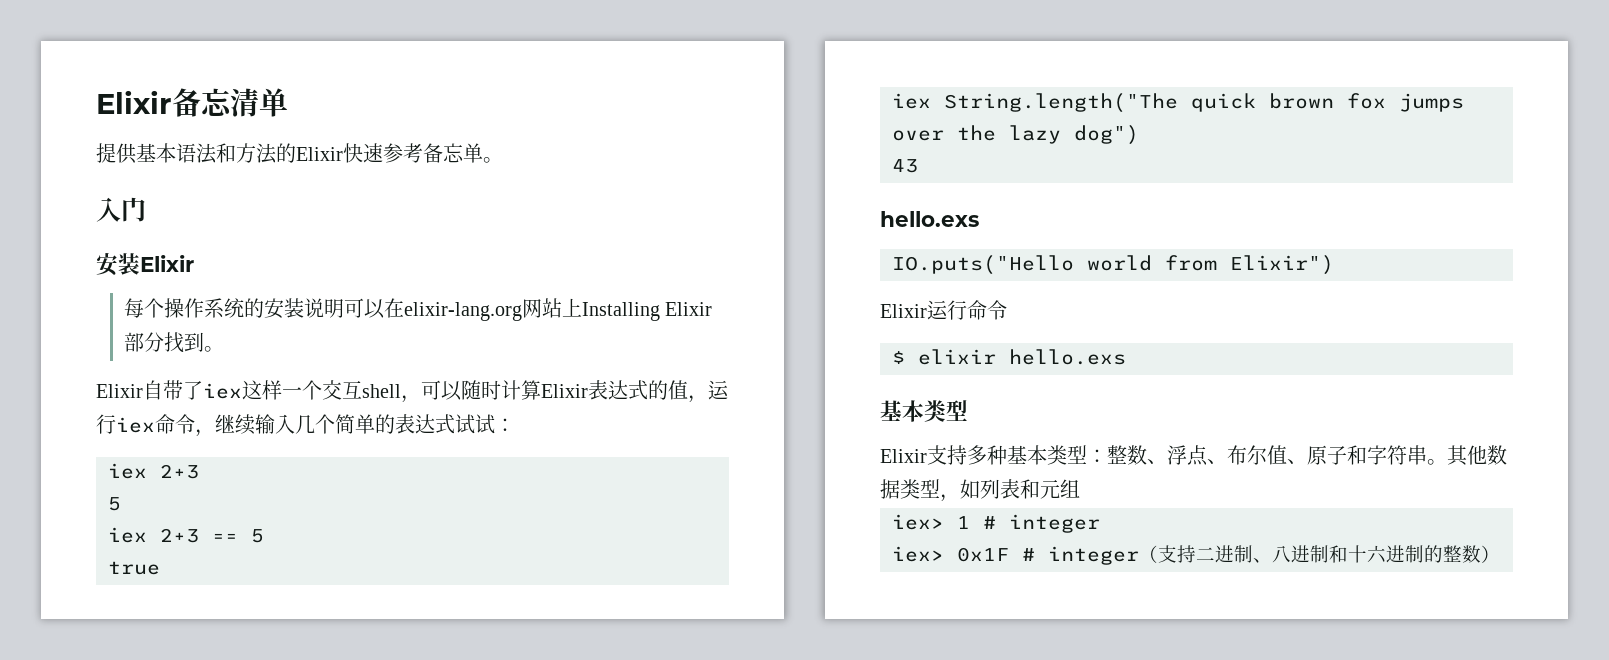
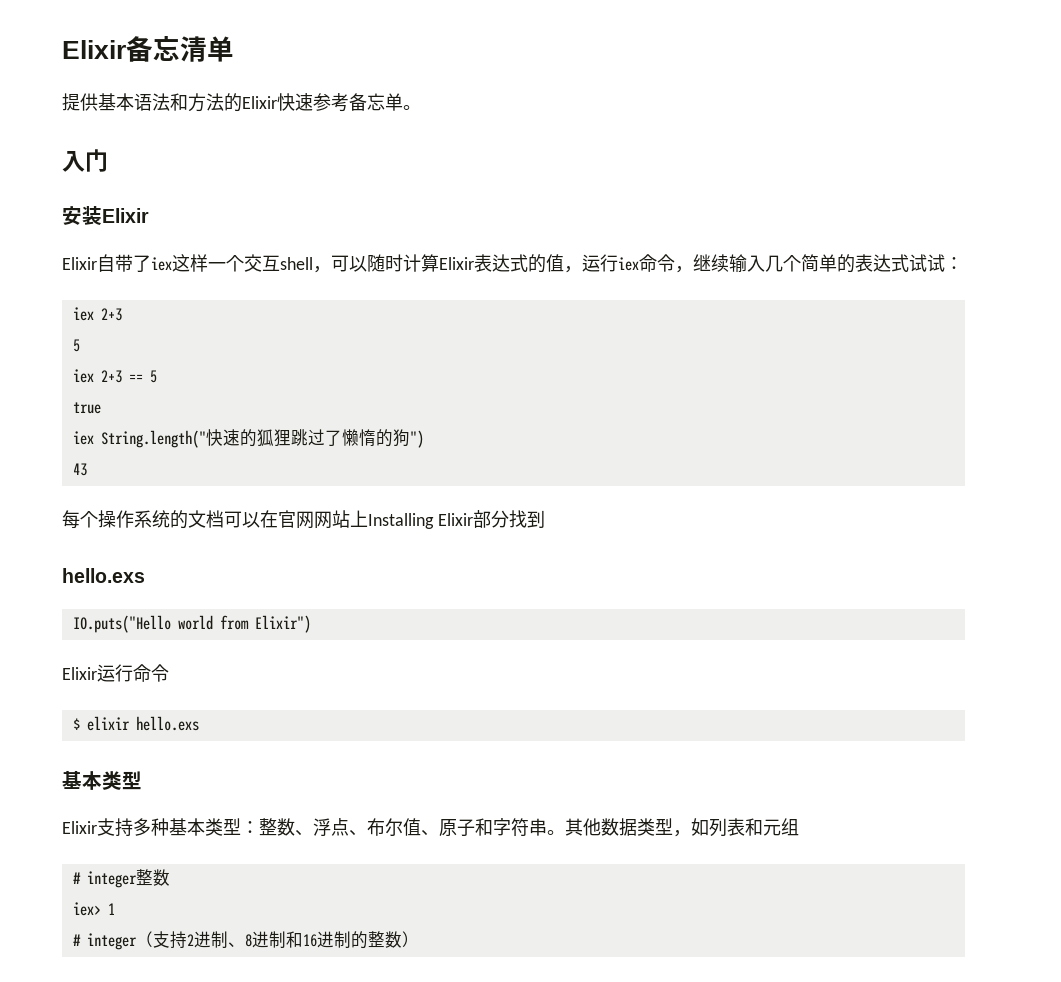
[123,298,713,321] [123,332,224,353] // 每个操作系统的安装说明可以在elixir-lang.org网站上Installing Elixir部分找到。 -> (149, 215) none
[944,93,1464,113] [892,125,1139,145] [892,159,918,173] String.length("The quick brown fox jumps over the lazy dog") // 43 -> [100,429,424,448] [72,463,87,476] [62,510,545,529] String.length("快速的狐狸跳过了懒惰的狗") // 43 // 每个操作系统的文档可以在官网网站上Installing Elixir部分找到
(1080, 488) none -> [72,869,170,888] // # integer整数
[983,514,1100,533] [892,545,1386,565] # integer // iex> 0x1F # integer（支持二进制、八进制和十六 -> [72,931,317,950] // # integer（支持2进制、8进制和16

